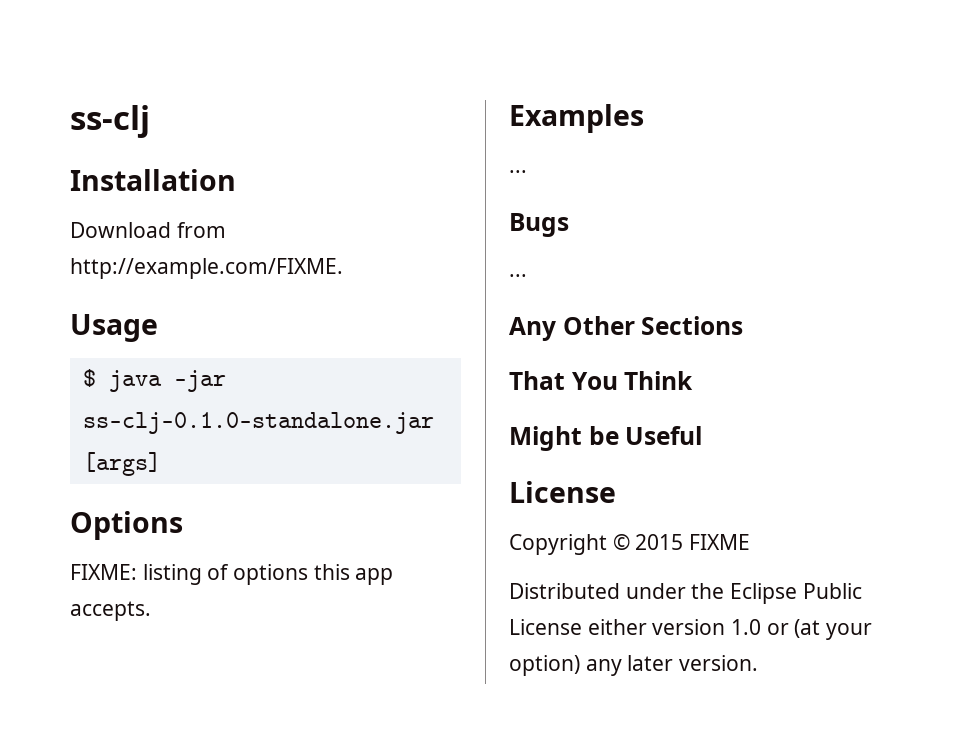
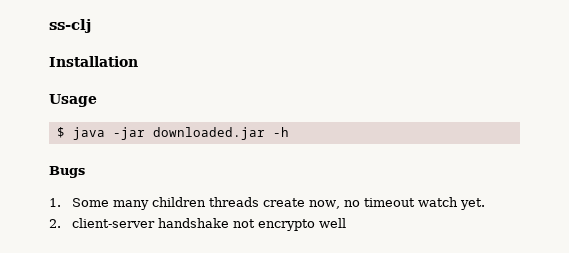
[70,222,226,238] [70,258,343,279] // Download from http://example.com/FIXME. -> (138, 61) none
[82,412,434,434] [82,452,161,476] [70,511,183,540] [70,564,394,585] [70,601,151,621] [509,104,644,133] [509,170,527,173] [509,213,569,237] [509,274,527,277] [509,316,744,341] [509,371,694,390] [509,426,703,451] [509,481,616,503] [509,534,751,555] [509,583,862,604] [509,619,873,640] [509,655,759,676] ss-clj-0.1.0-standalone.jar [args] // Options // FIXME: listing of options this app accepts. // Examples // ... // Bugs // ... // Any Other Sections // That You Think // Might be Useful // License // Copyright © 2015 FIXME // Distributed under the Eclipse Public License either version 1.0 or (at your option) any later version. -> [152,127,289,140] [49,166,85,178] [49,197,485,210] [49,218,346,231] downloaded.jar -h // Bugs // 1. Some many children threads create now, no timeout watch yet. // 2. client-server handshake not encrypto well

